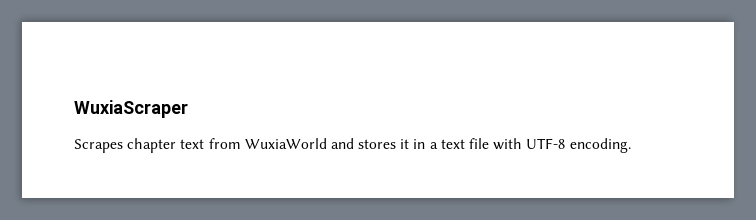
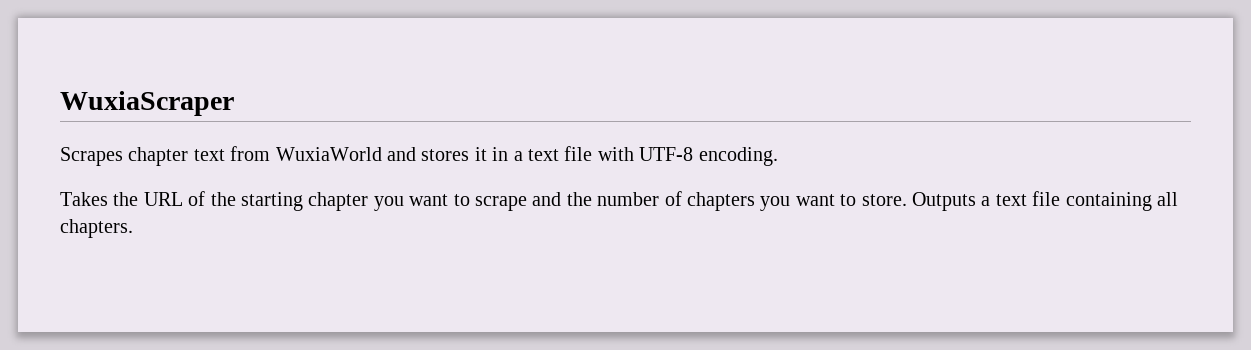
(631, 145) none -> [60,191,1178,211] [60,219,133,238] // Takes the URL of the starting chapter you want to scrape and the number of chapters you want to store. Outputs a text file containing all chapters.

